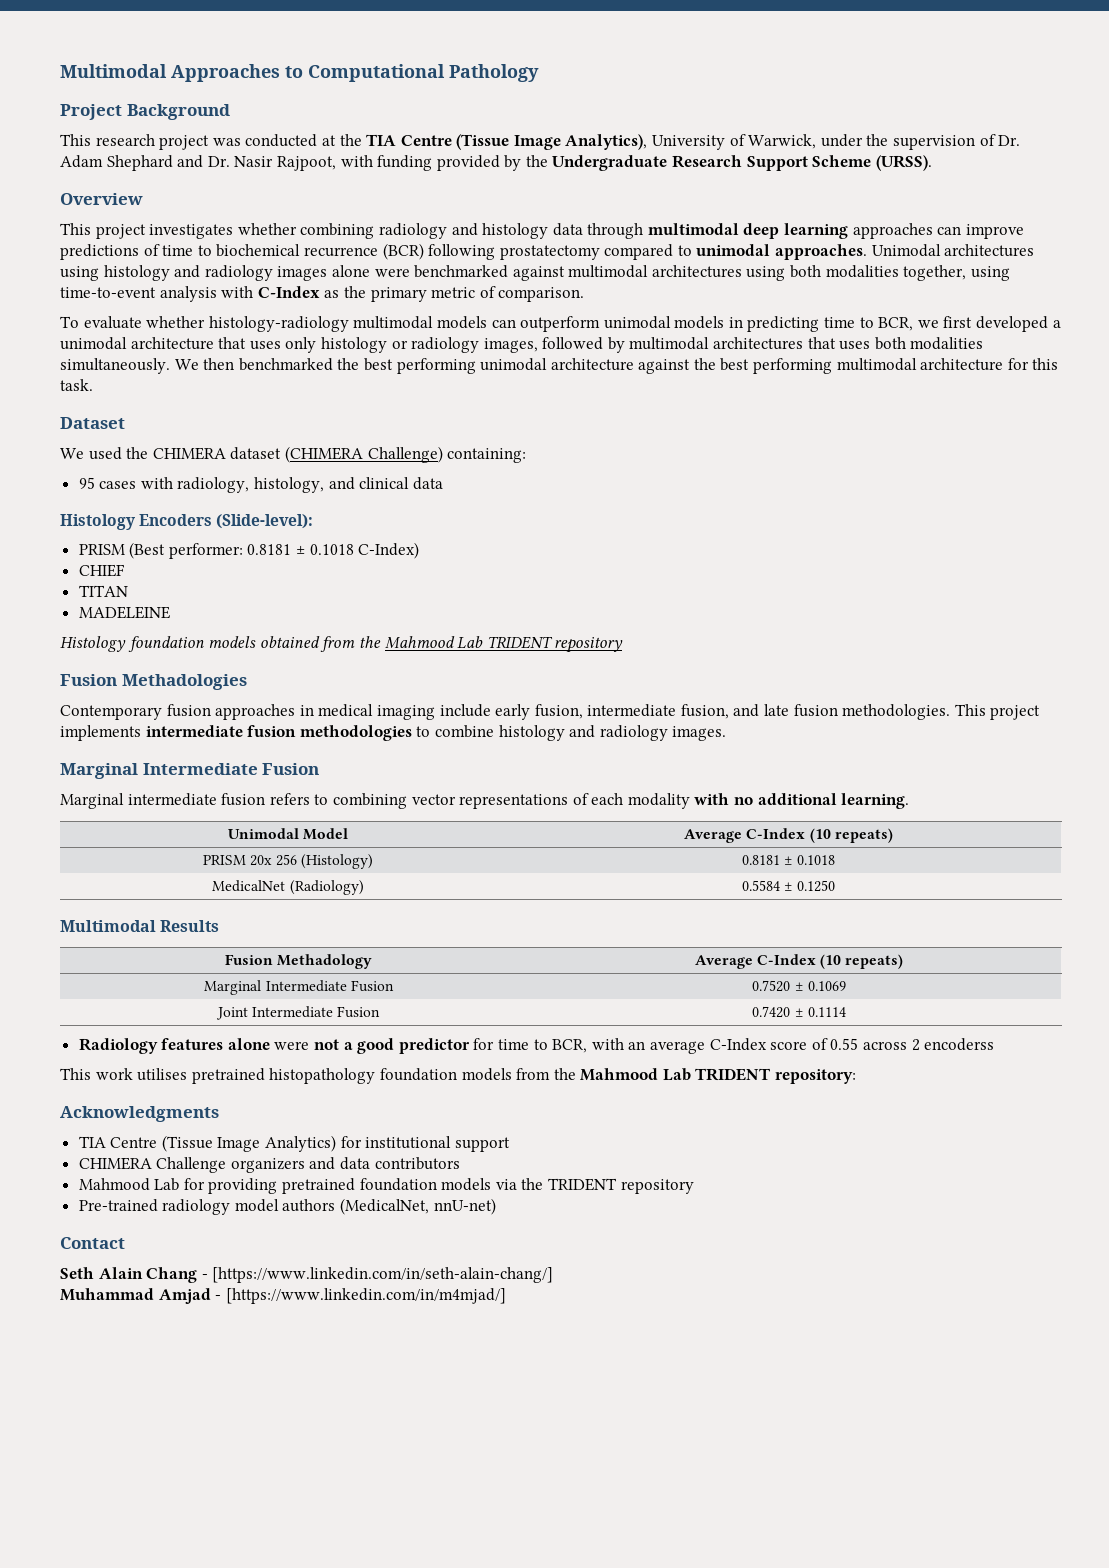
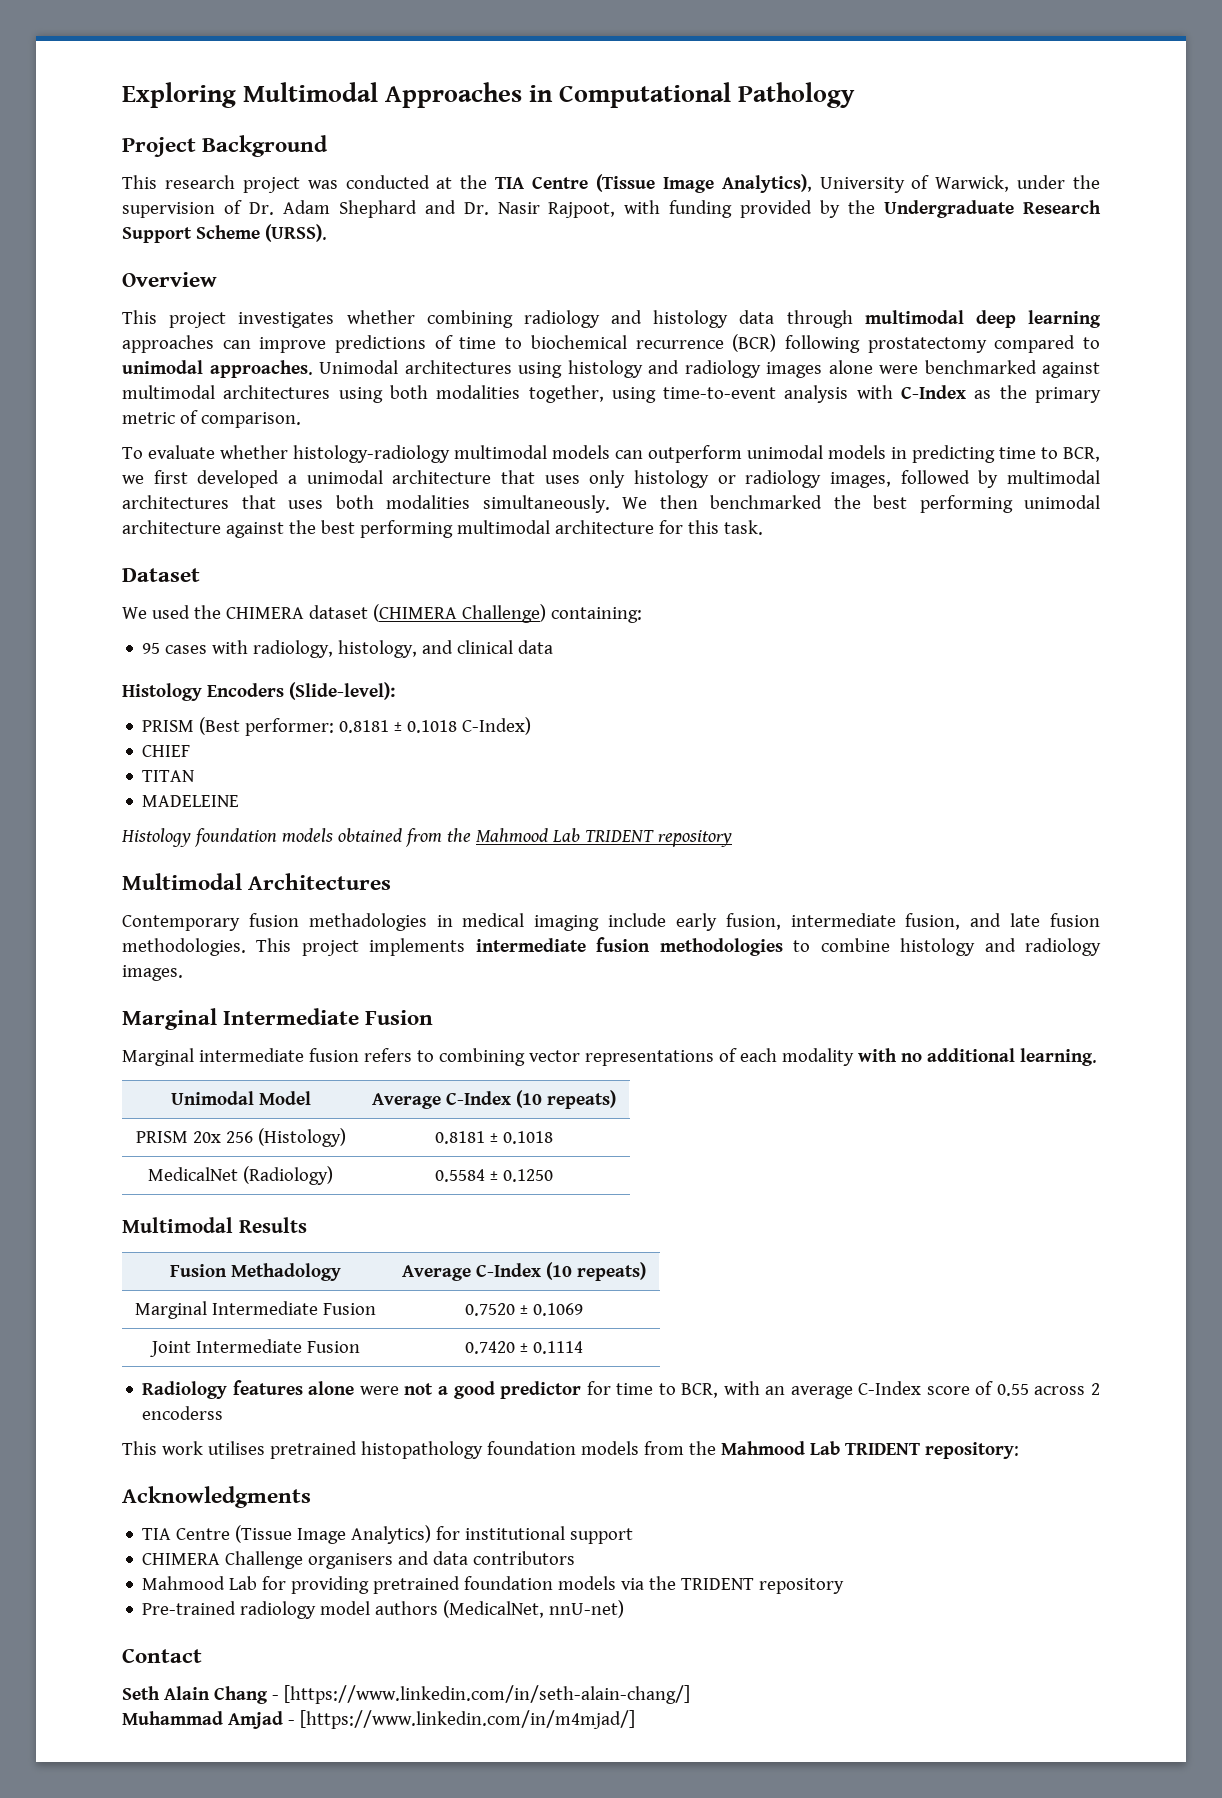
(60, 71) none -> [122,82,236,108] Exploring
[285,66,303,78] to -> [529,85,554,102] in
[60,674,247,690] Fusion Methadologies -> [122,873,392,890] Multimodal Architectures
[215,704,296,720] approaches -> [308,913,427,931] methadologies
[230,1158,305,1173] organizers -> [308,1553,394,1569] organisers

